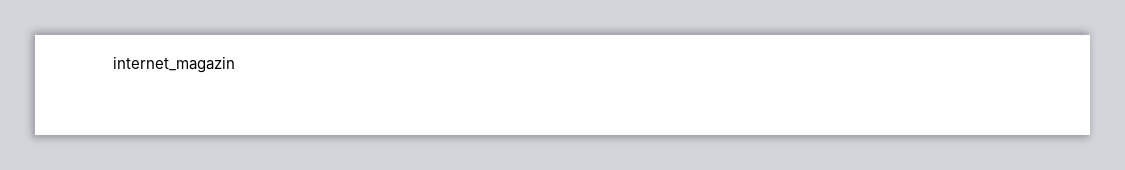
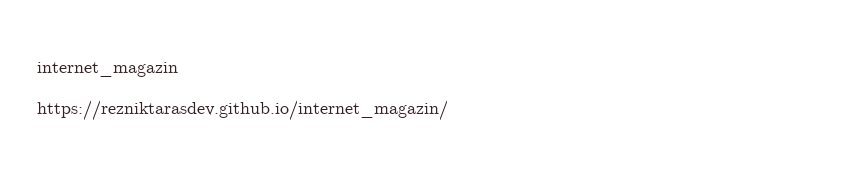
(235, 64) none -> [37,100,448,121] // https://rezniktarasdev.github.io/internet_magazin/

